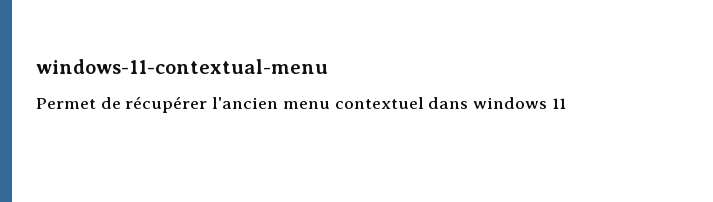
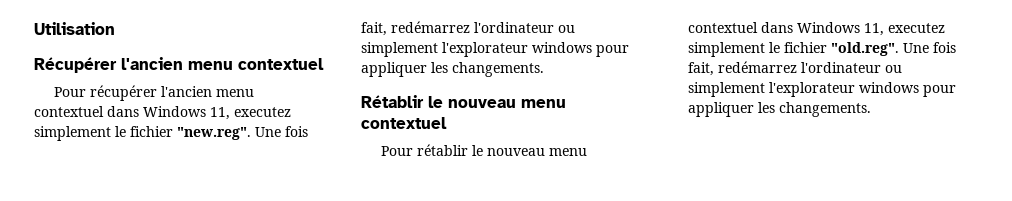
[36,59,328,74] [36,97,121,109] windows-11-contextual-menu // Permet de -> [34,22,115,35] [34,57,324,73] [53,87,86,97] Utilisation // Récupérer l'ancien menu contextuel // Pour
[473,97,566,109] windows 11 -> [143,106,291,120] [34,126,308,141] [361,21,575,36] [361,42,629,57] [361,62,544,77] [361,95,566,108] [361,117,447,129] [380,144,587,156] [688,22,945,36] [688,42,956,57] [688,61,902,76] [688,82,956,97] [688,102,871,117] Windows 11, executez simplement le fichier "new.reg". Une fois fait, redémarrez l'ordinateur ou simplement l'explorateur windows pour appliquer les changements. // Rétablir le nouveau menu contextuel // Pour rétablir le nouveau menu contextuel dans Windows 11, executez simplement le fichier "old.reg". Une fois fait, redémarrez l'ordinateur ou simplement l'explorateur windows pour appliquer les changements.

